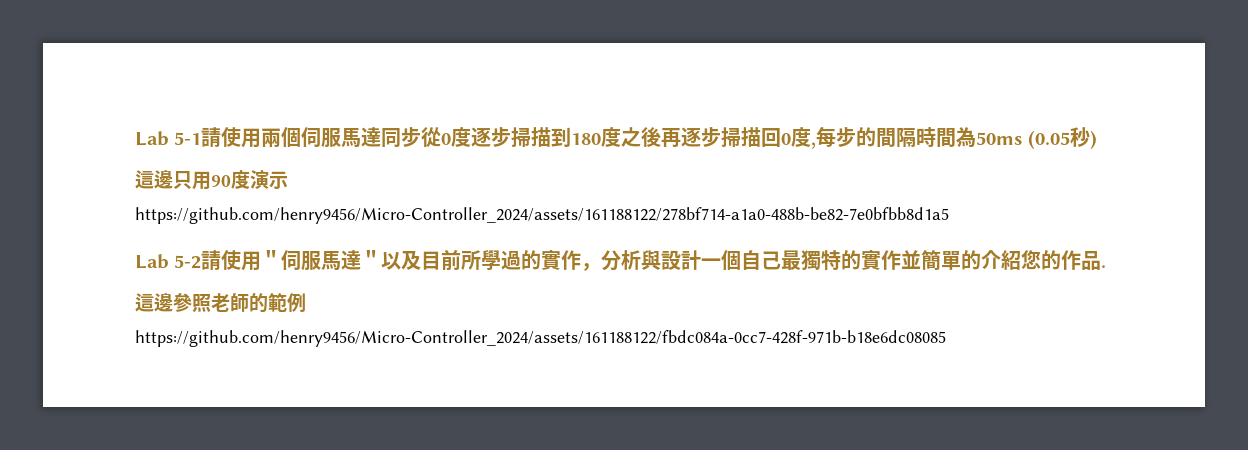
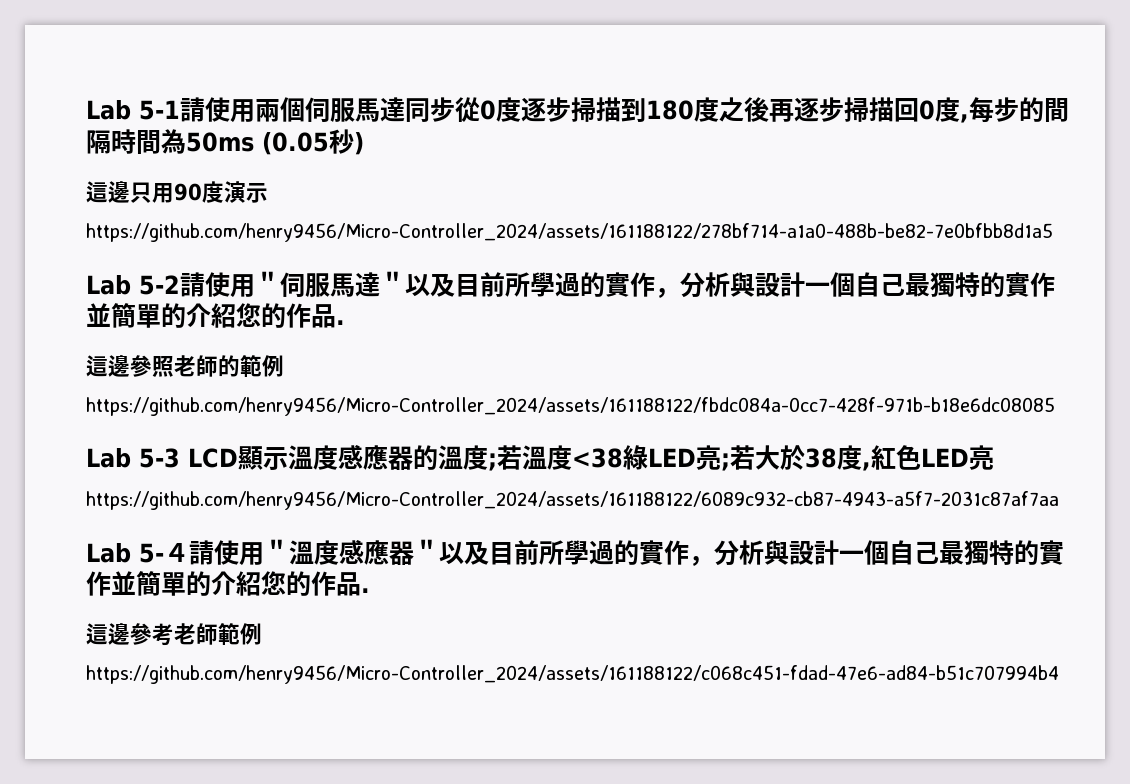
(946, 338) none -> [86,445,994,471] [86,491,1059,510] [86,539,1064,566] [86,571,370,596] [86,623,262,646] [86,665,1059,684] // Lab 5-3 LCD顯示溫度感應器的溫度;若溫度<38綠LED亮;若大於38度,紅色LED亮 // https://github.com/henry9456/Micro-Controller_2024/assets/161188122/6089c932-cb87-4943-a5f7-2031c87af7aa // Lab 5-４請使用＂溫度感應器＂以及目前所學過的實作，分析與設計一個自己最獨特的實作並簡單的介紹您的作品. // 這邊參考老師範例 // https://github.com/henry9456/Micro-Controller_2024/assets/161188122/c068c451-fdad-47e6-ad84-b51c707994b4

